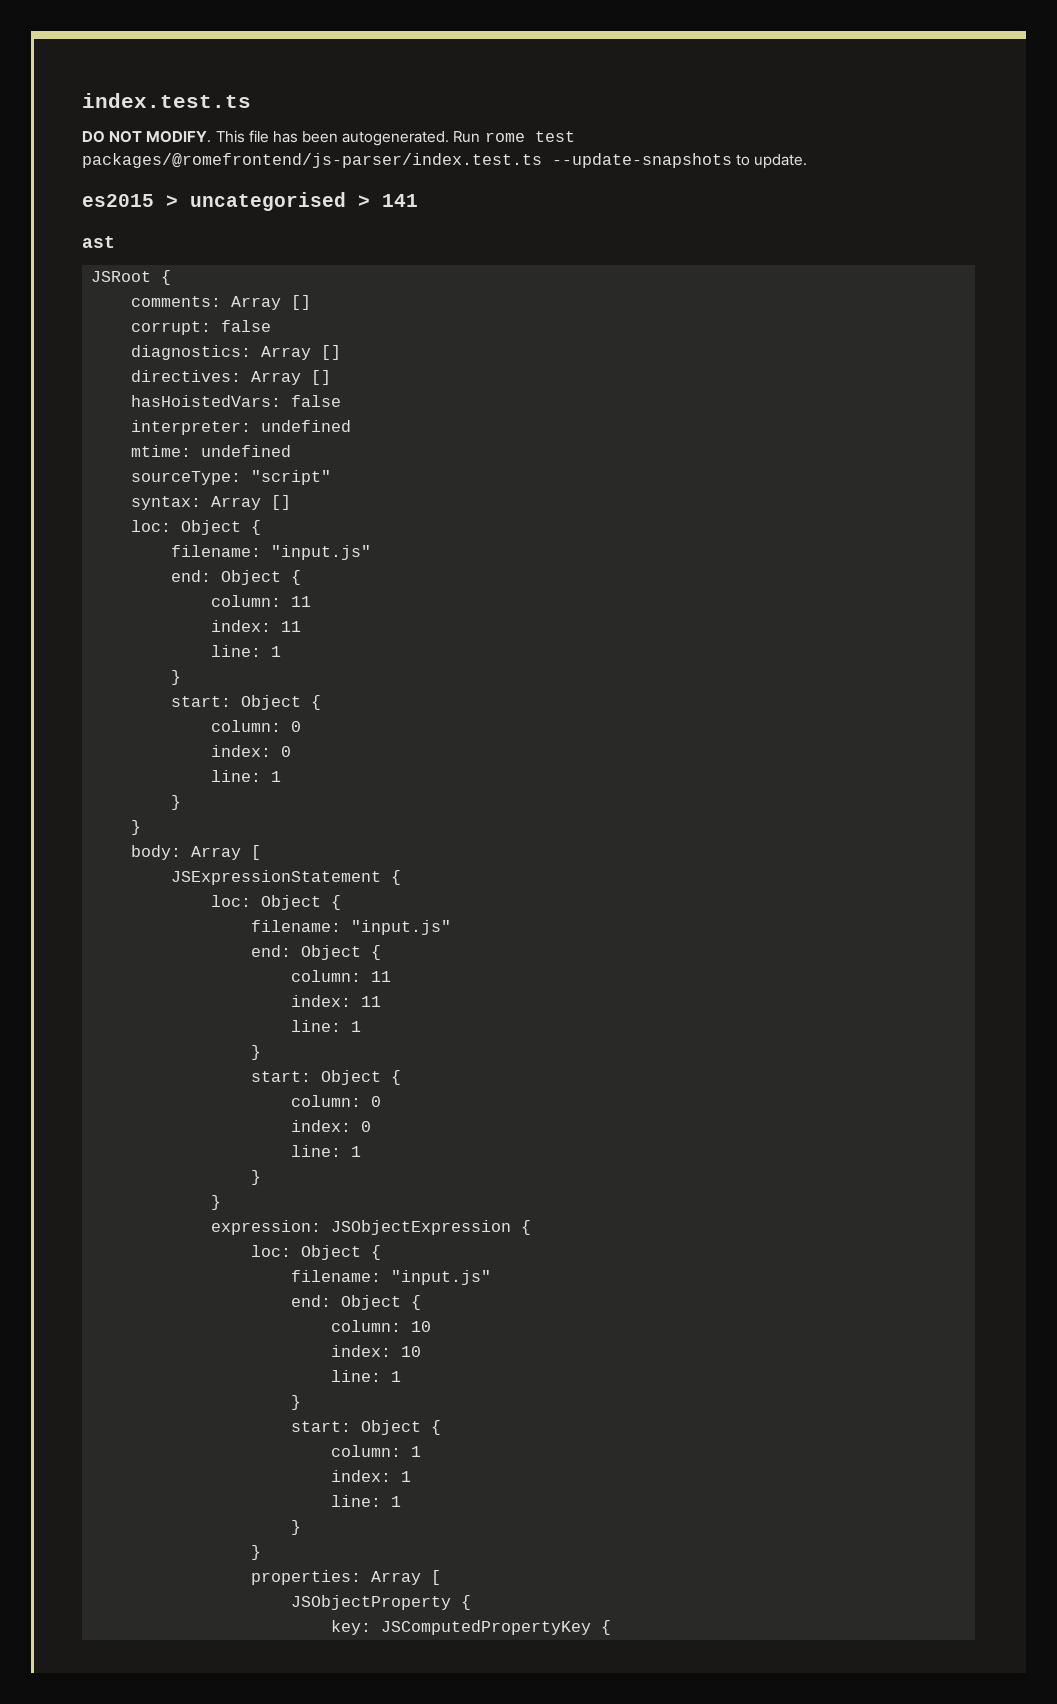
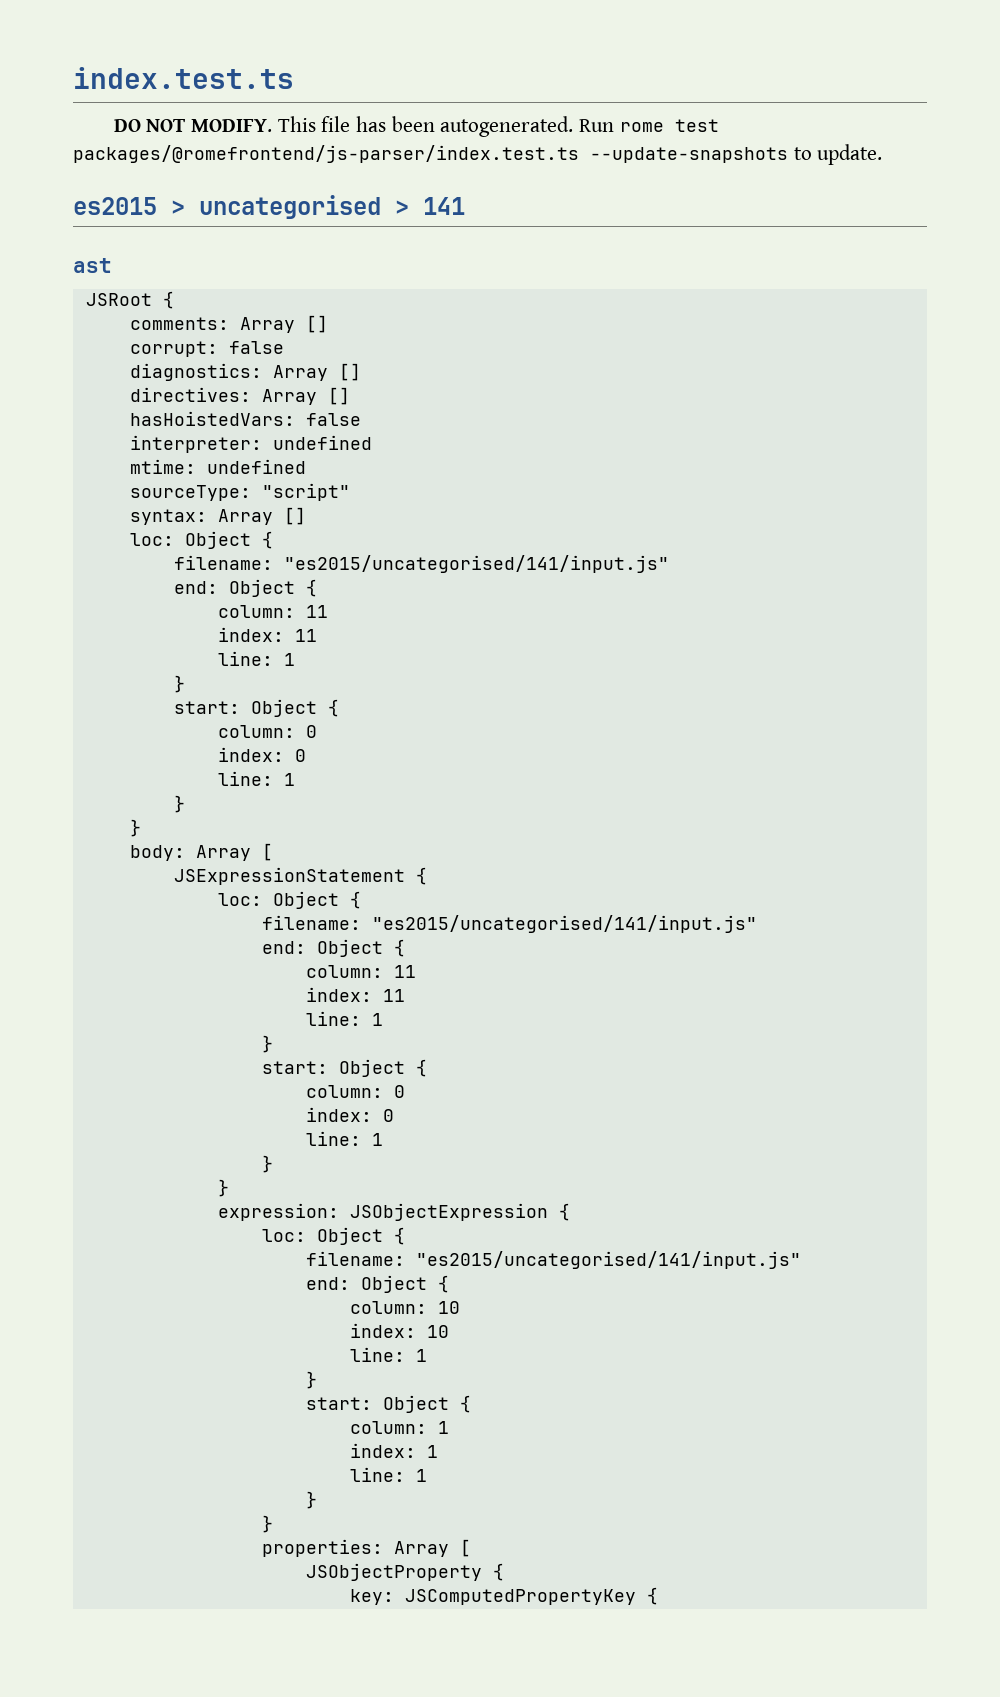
[271,545,372,560] "input.js" -> [283,555,669,573] "es2015/uncategorised/141/input.js"
[351,920,452,935] "input.js" -> [371,915,757,933] "es2015/uncategorised/141/input.js"
[391,1270,492,1285] "input.js" -> [415,1251,801,1269] "es2015/uncategorised/141/input.js"

